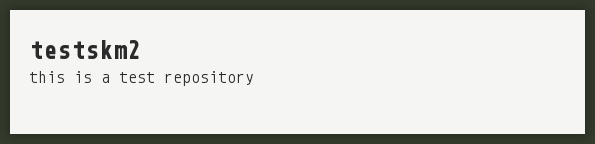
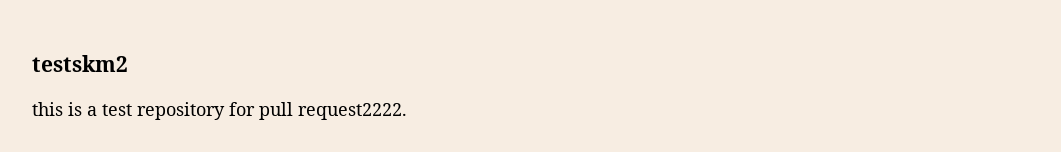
(254, 78) none -> [229,102,407,120] for pull request2222.

